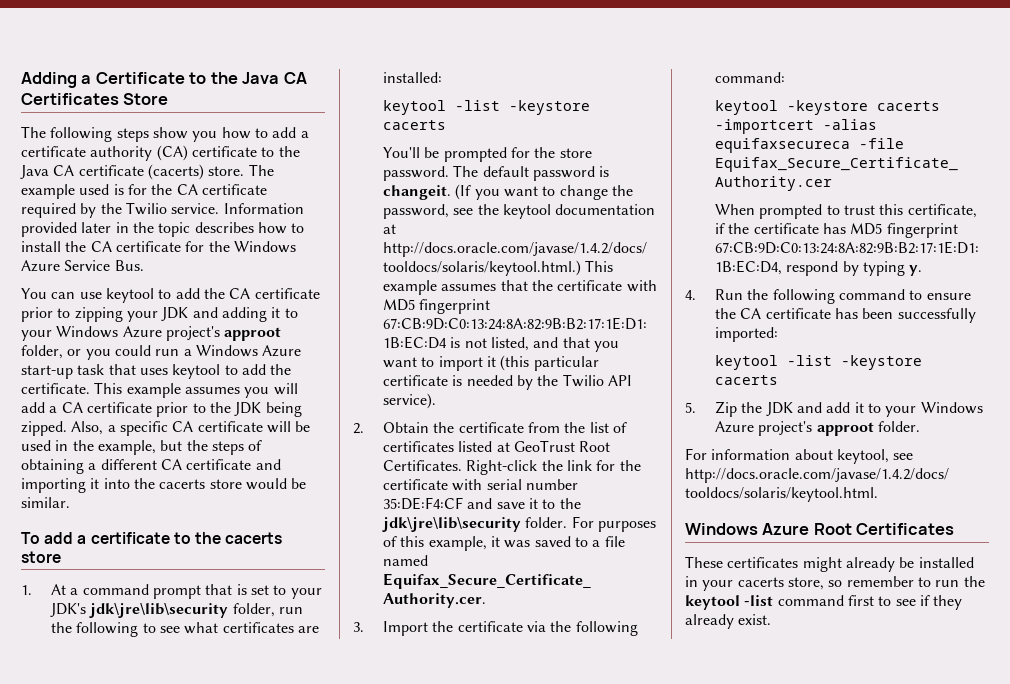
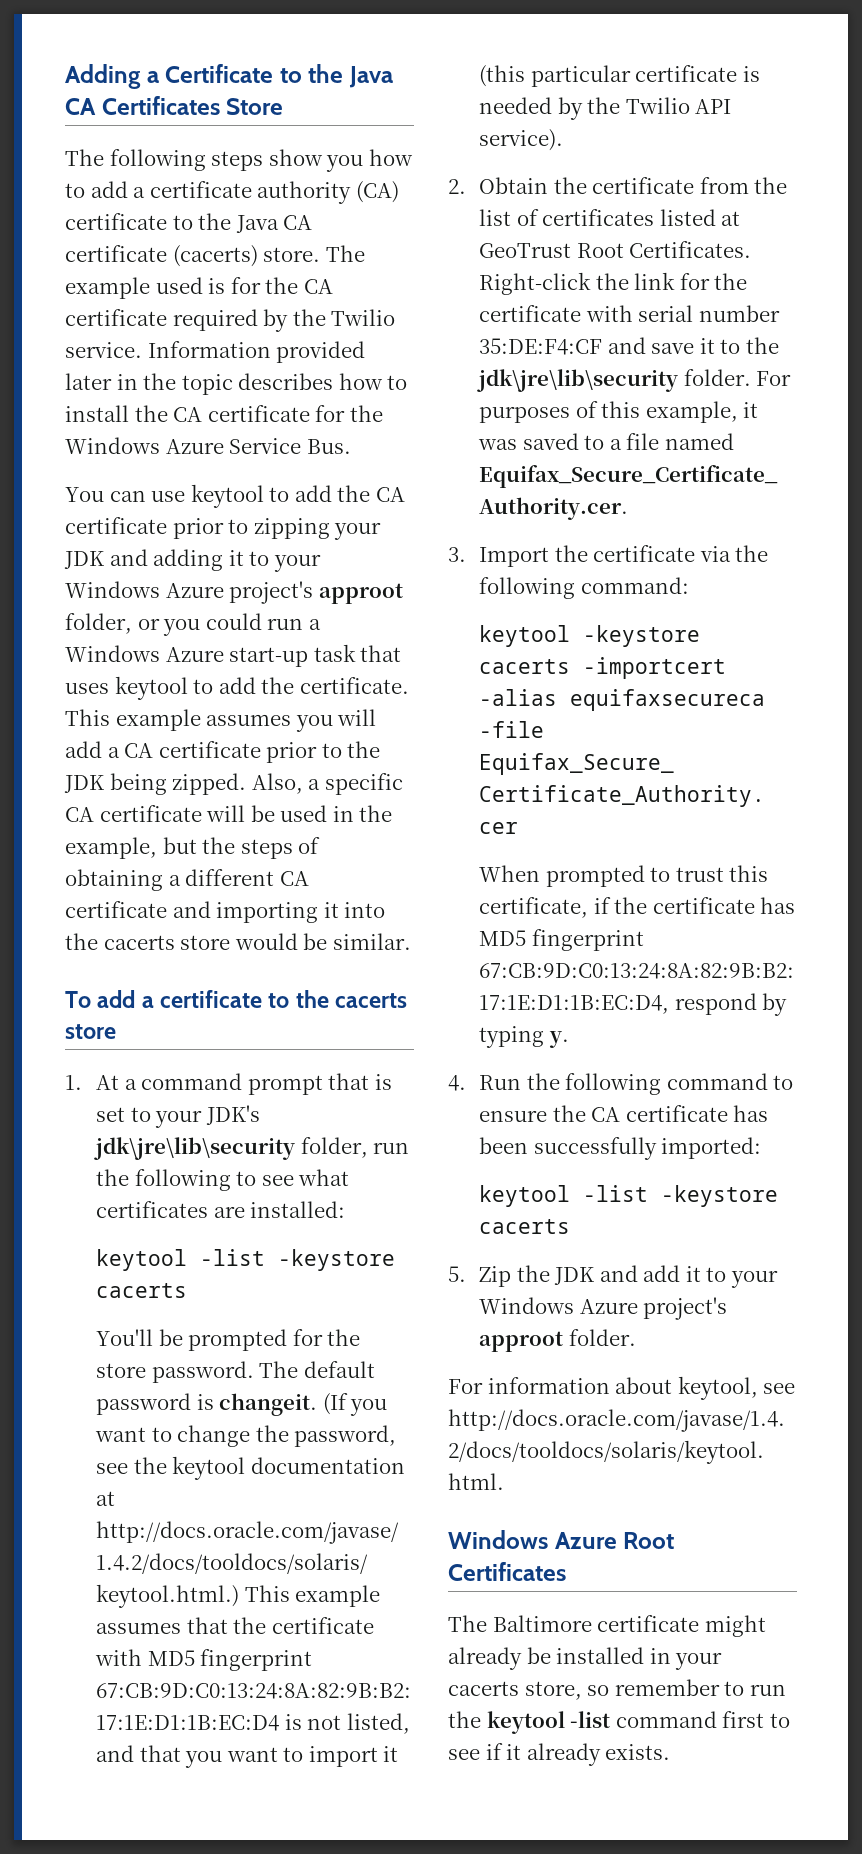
[685,556,799,568] These certificates -> [448,1615,700,1632] The Baltimore certificate
[933,595,963,610] [685,614,772,629] they already exist. -> [506,1743,671,1766] it already exists.

